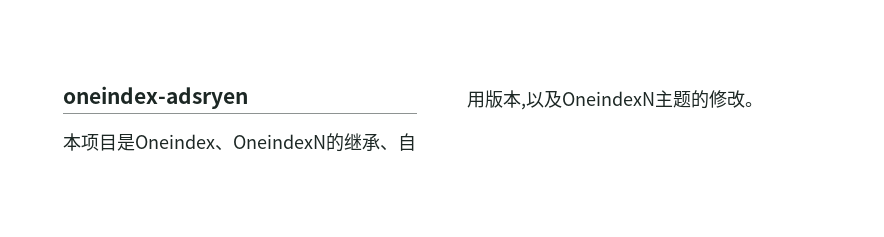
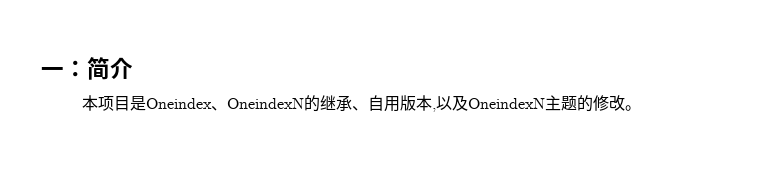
[63,86,248,109] oneindex-adsryen -> [41,57,133,80] 一：简介

